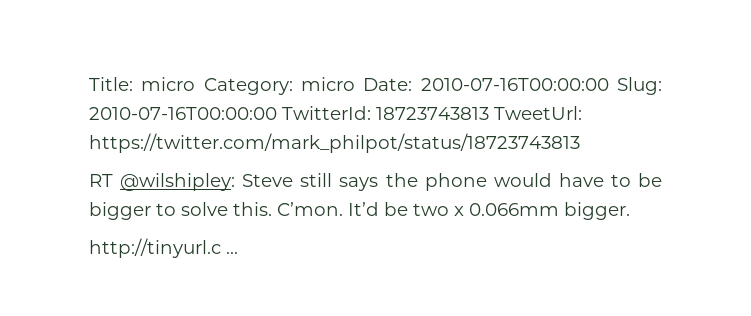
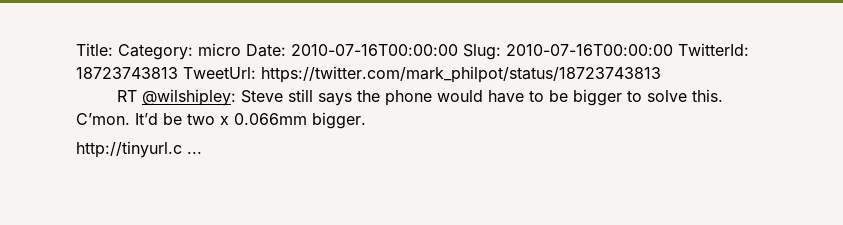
[141,77,196,91] micro -> (113, 49) none

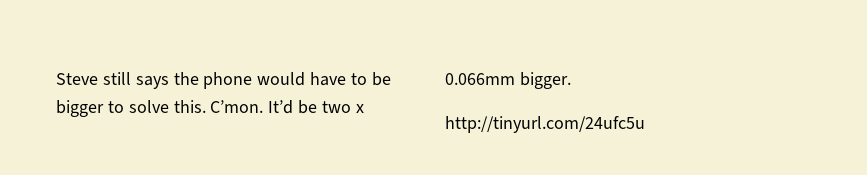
[76,43,749,60] [76,66,661,83] [116,89,236,106] Title: Category: micro Date: 2010-07-16T00:00:00 Slug: 2010-07-16T00:00:00 TwitterId: 18723743813 TweetUrl: https://twitter.com/mark_philpot/status/18723743813 // RT @wilshipley: -> (56, 79) none
[76,141,202,158] http://tinyurl.c ... -> [445,116,645,133] http://tinyurl.com/24ufc5u

